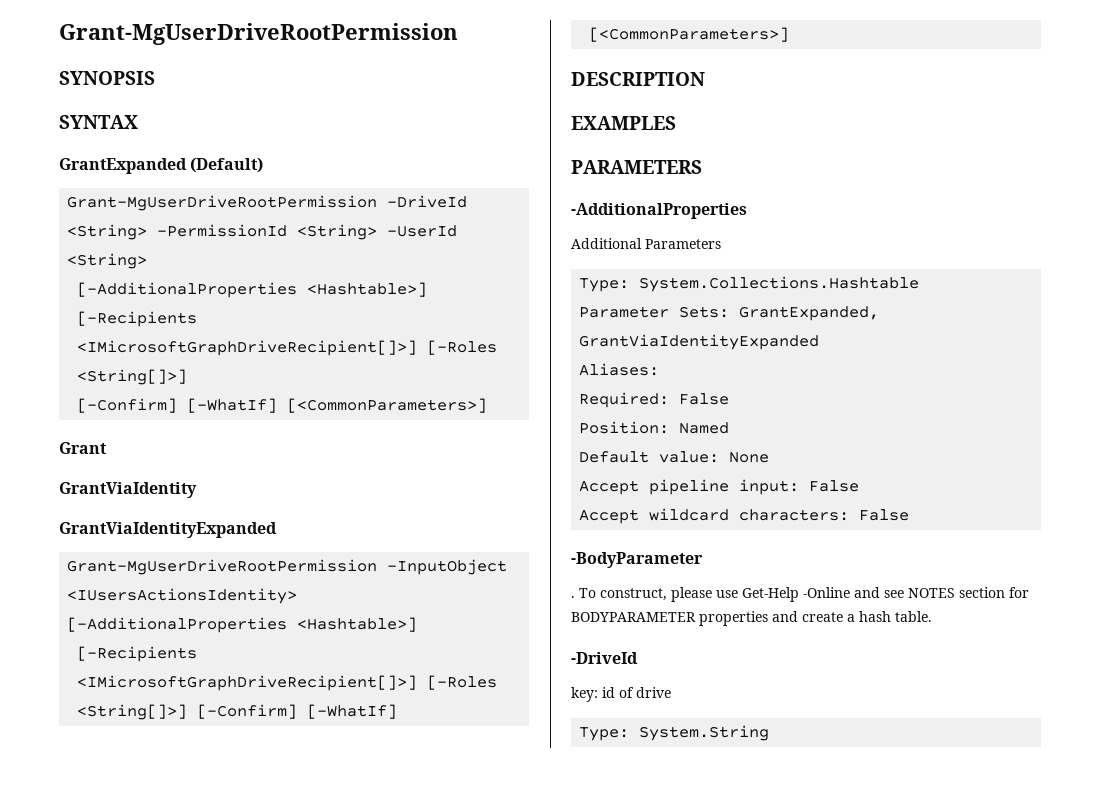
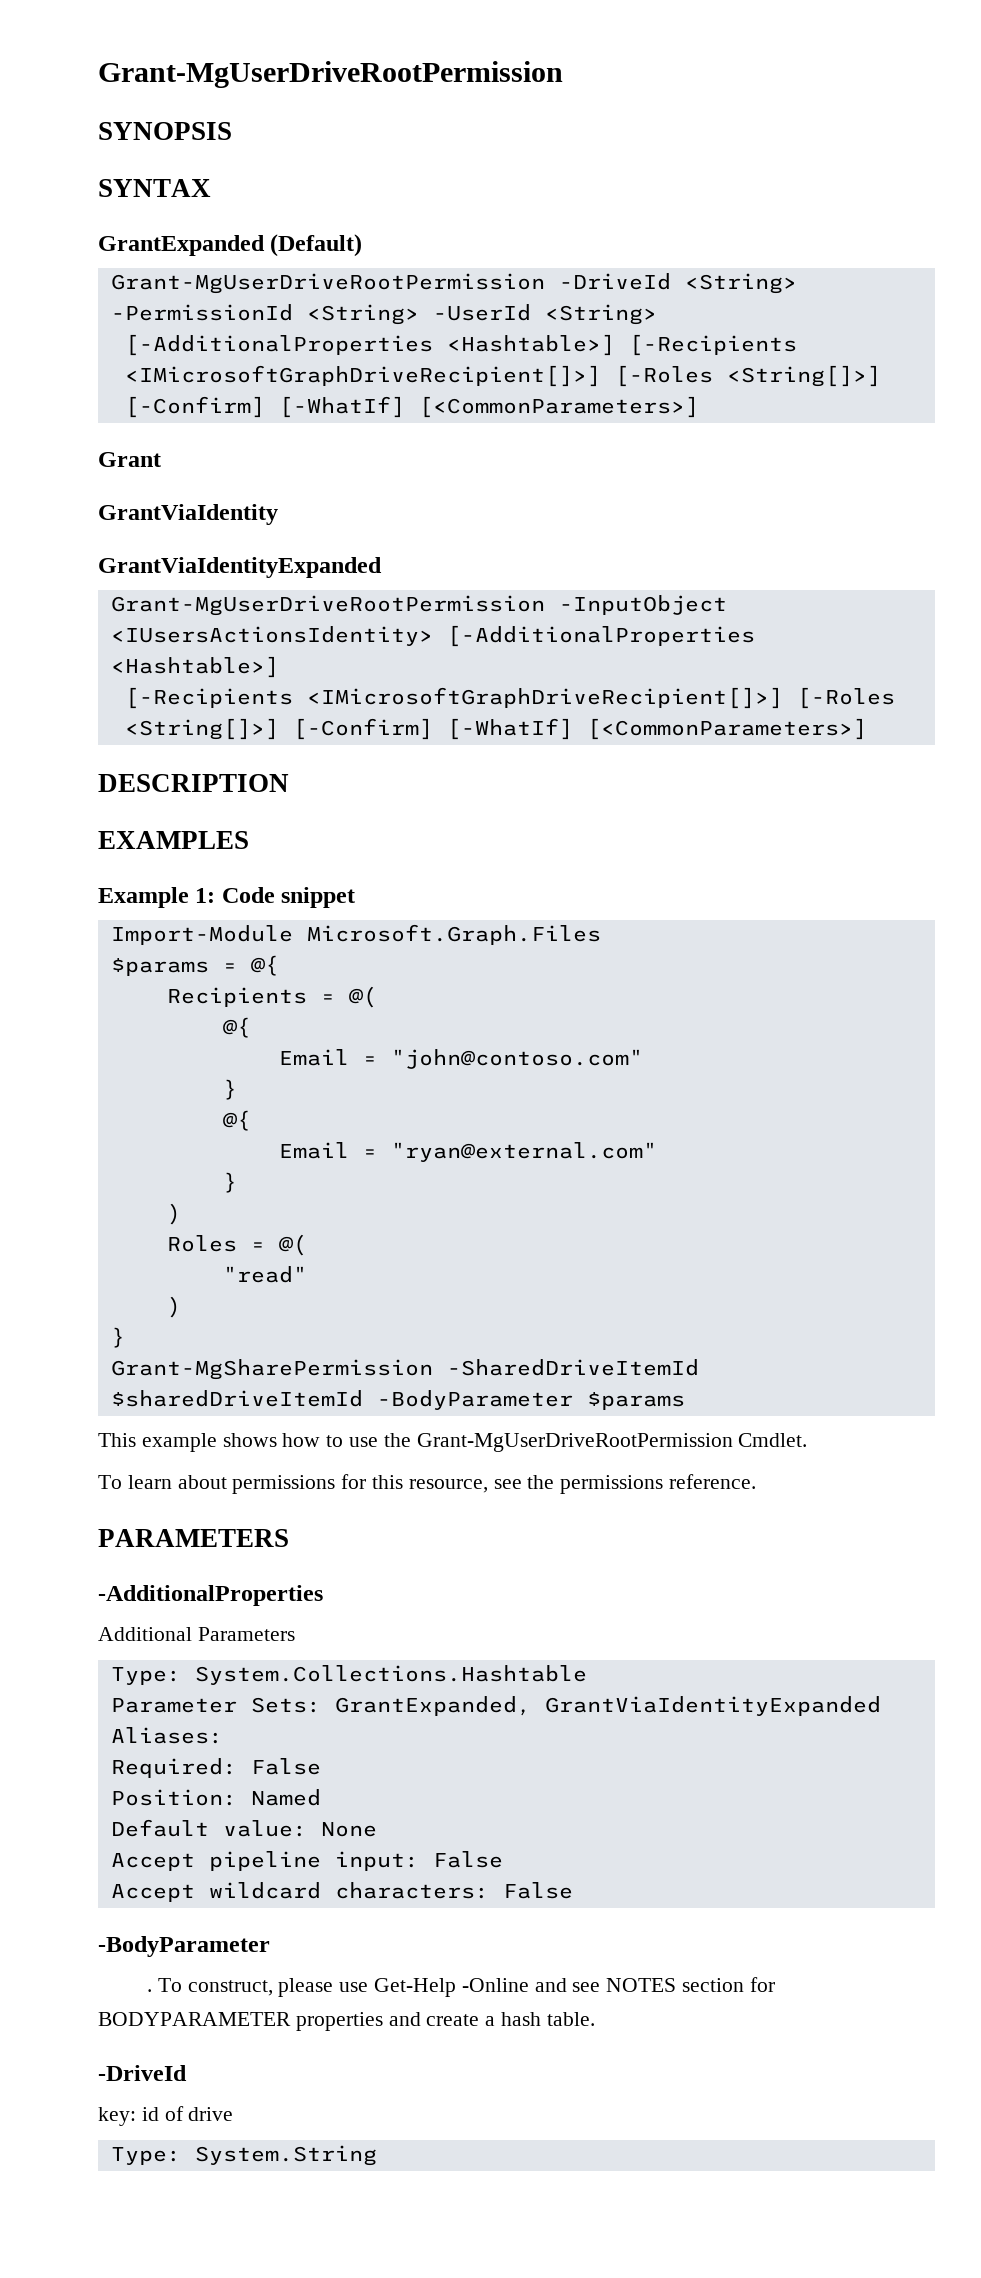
(676, 123) none -> [98,887,356,908] [110,924,601,945] [110,955,279,976] [166,986,377,1008] [222,1017,251,1038] [278,1049,643,1069] [222,1079,237,1100] [222,1110,251,1131] [278,1142,657,1162] [222,1172,237,1193] [166,1203,181,1225] [166,1234,307,1256] [222,1266,307,1283] [166,1296,181,1318] [110,1327,125,1348] [110,1359,699,1380] [110,1390,685,1410] [98,1433,808,1452] [98,1474,757,1494] // Example 1: Code snippet // Import-Module Microsoft.Graph.Files // $params = @{ // Recipients = @( // @{ // Email = "john@contoso.com" // } // @{ // Email = "ryan@external.com" // } // ) // Roles = @( // "read" // ) // } // Grant-MgSharePermission -SharedDriveItemId $sharedDriveItemId -BodyParameter $params // This example shows how to use the Grant-MgUserDriveRootPermission Cmdlet. // To learn about permissions for this resource, see the permissions reference.

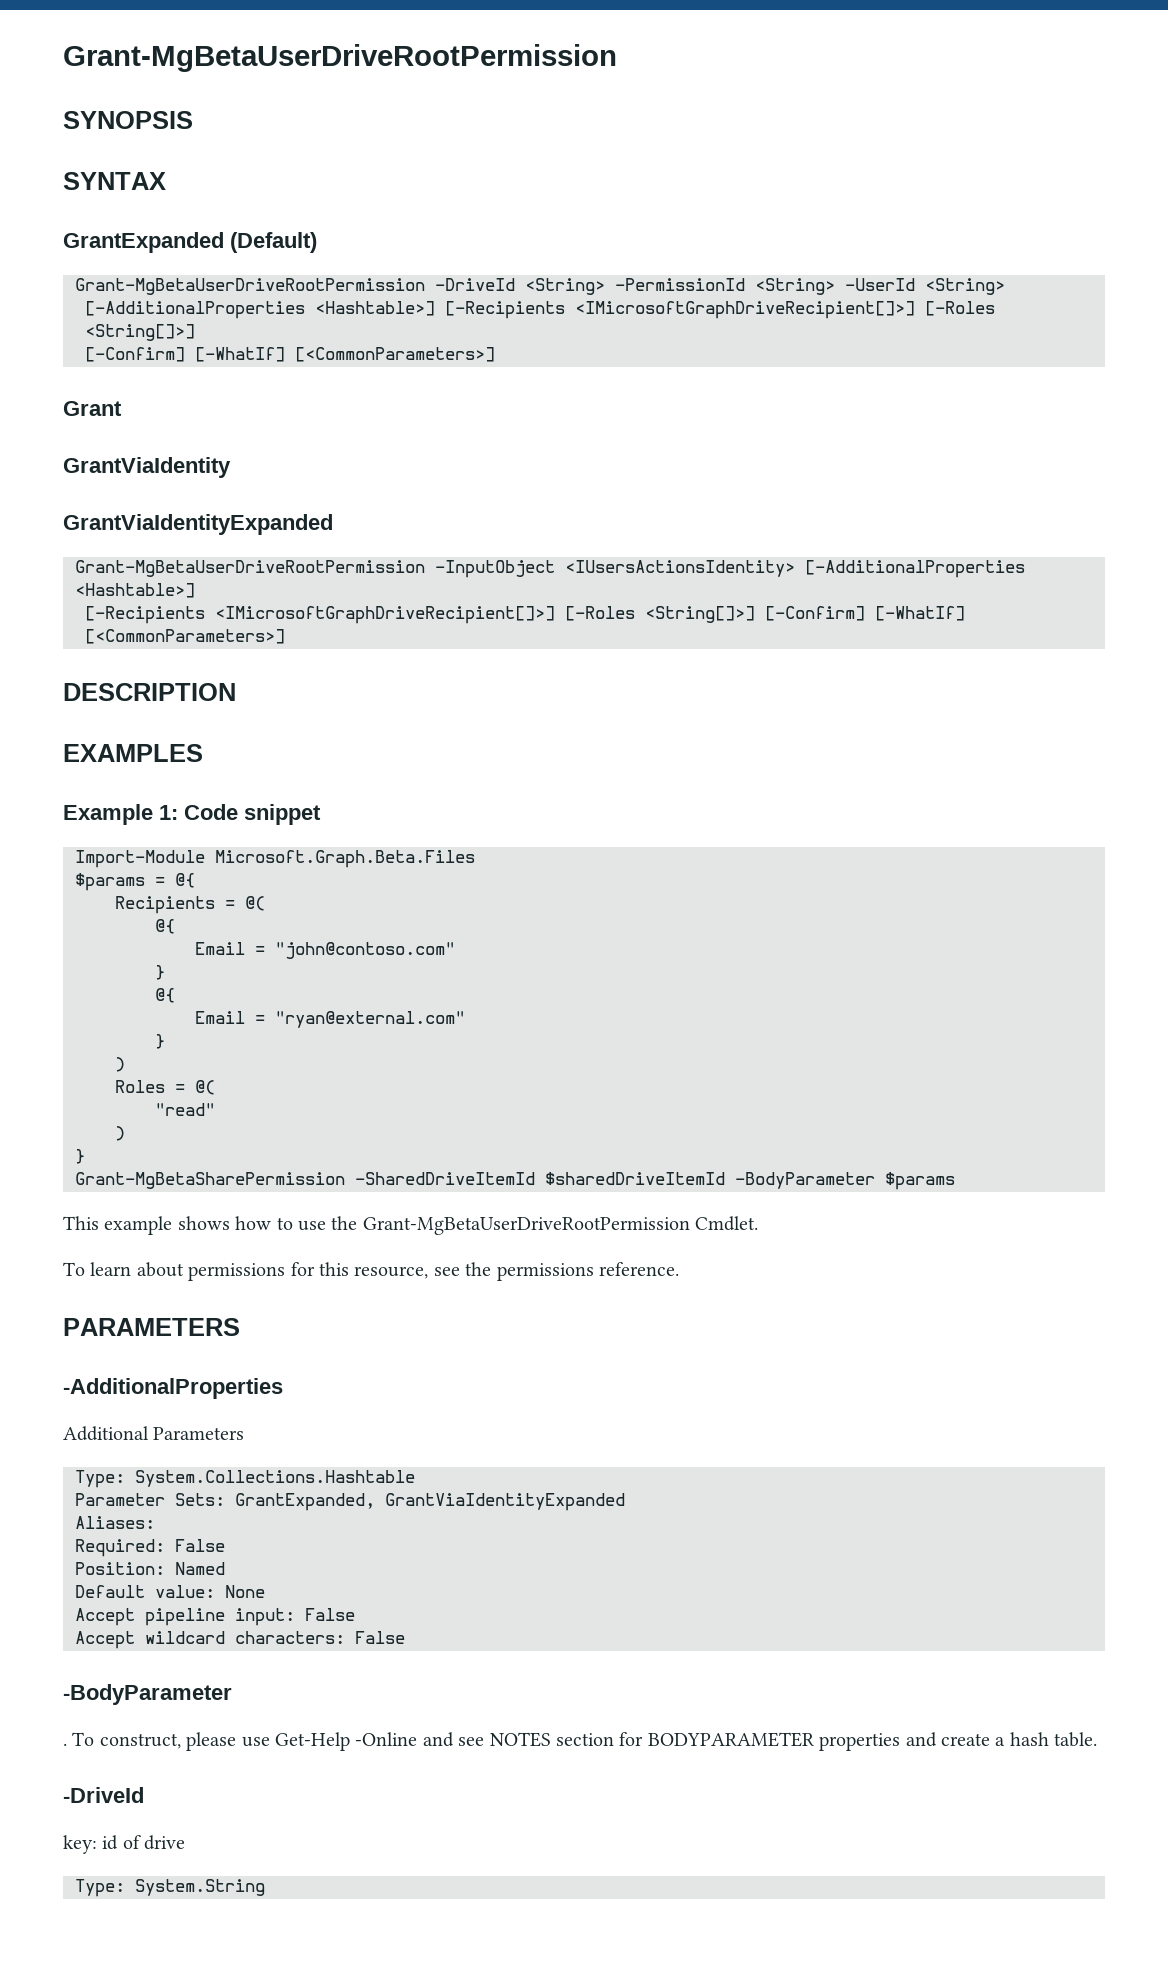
[98,61,563,88] Grant-MgUserDriveRootPermission -> [63,44,617,72] Grant-MgBetaUserDriveRootPermission
[110,273,545,294] Grant-MgUserDriveRootPermission -> [75,278,425,295] Grant-MgBetaUserDriveRootPermission
[110,595,545,616] Grant-MgUserDriveRootPermission -> [75,560,425,577] Grant-MgBetaUserDriveRootPermission
[306,924,601,945] Microsoft.Graph.Files -> [215,850,475,868] Microsoft.Graph.Beta.Files
[110,1359,433,1380] Grant-MgSharePermission -> [75,1172,345,1189] Grant-MgBetaSharePermission
[416,1433,733,1452] Grant-MgUserDriveRootPermission -> [362,1217,690,1235] Grant-MgBetaUserDriveRootPermission

